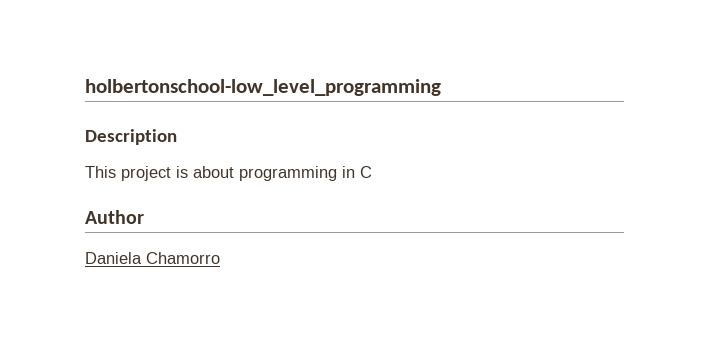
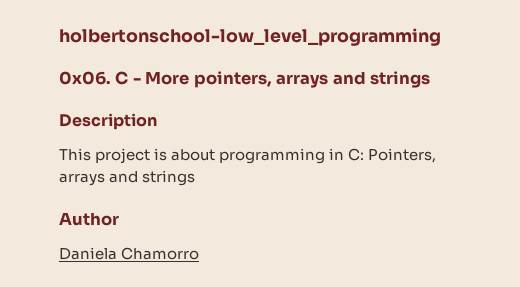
(441, 87) none -> [59,71,431,88] // 0x06. C - More pointers, arrays and strings
[360,166,372,178] C -> [348,148,437,163] [59,170,196,186] C: Pointers, arrays and strings

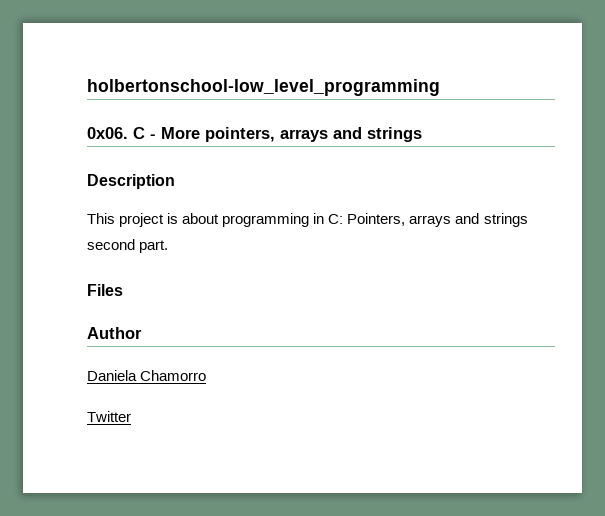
(196, 178) none -> [87,239,169,253] [87,284,123,296] second part. // Files
(200, 253) none -> [87,411,131,422] // Twitter

